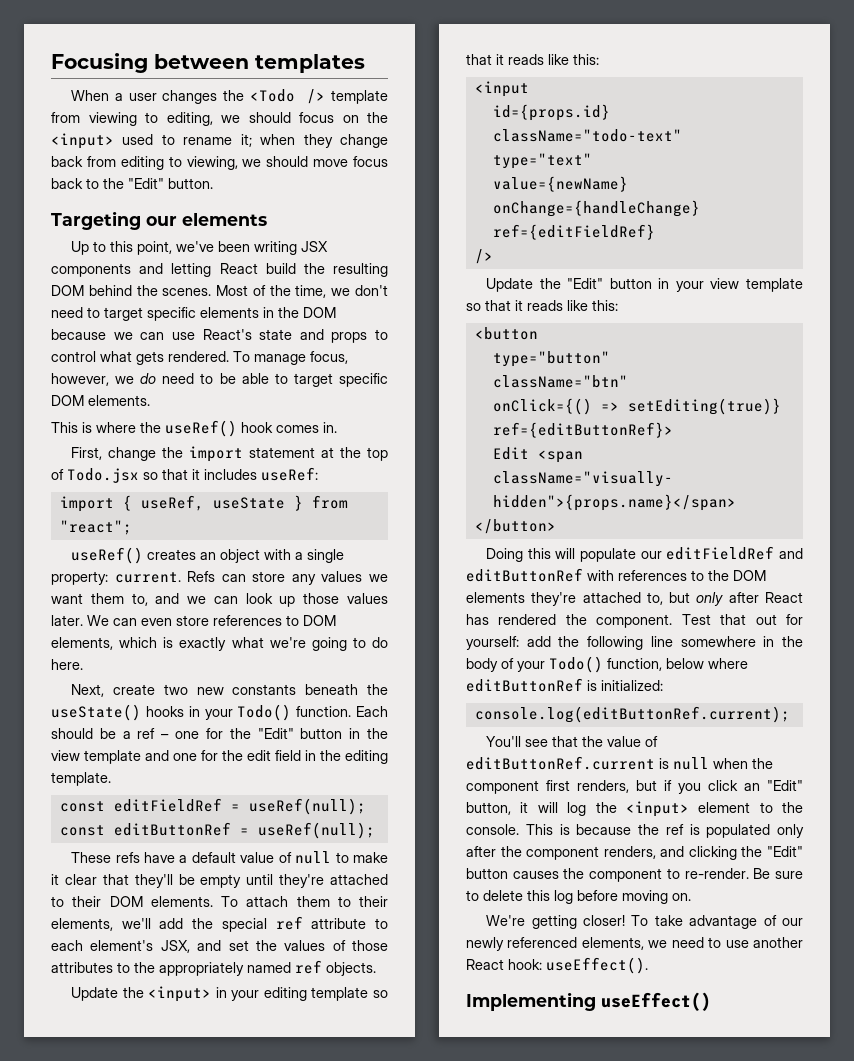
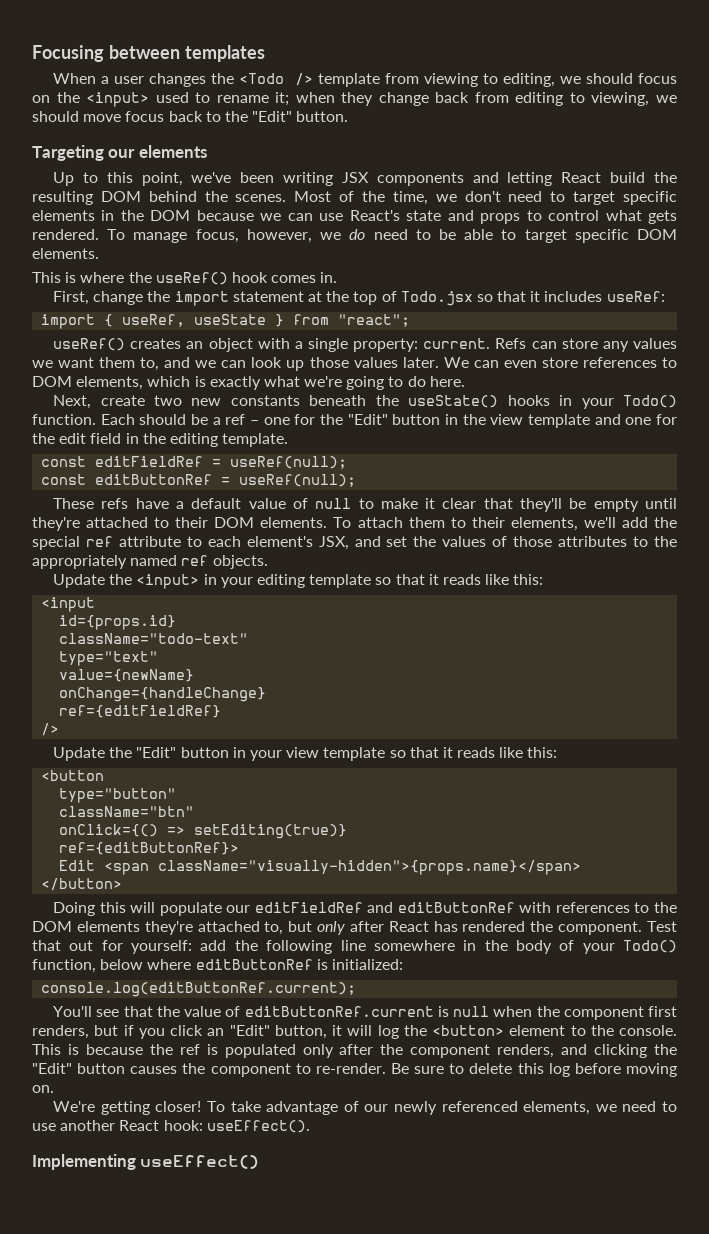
[625,801,689,817] <input> -> [432,1025,504,1036] <button>

